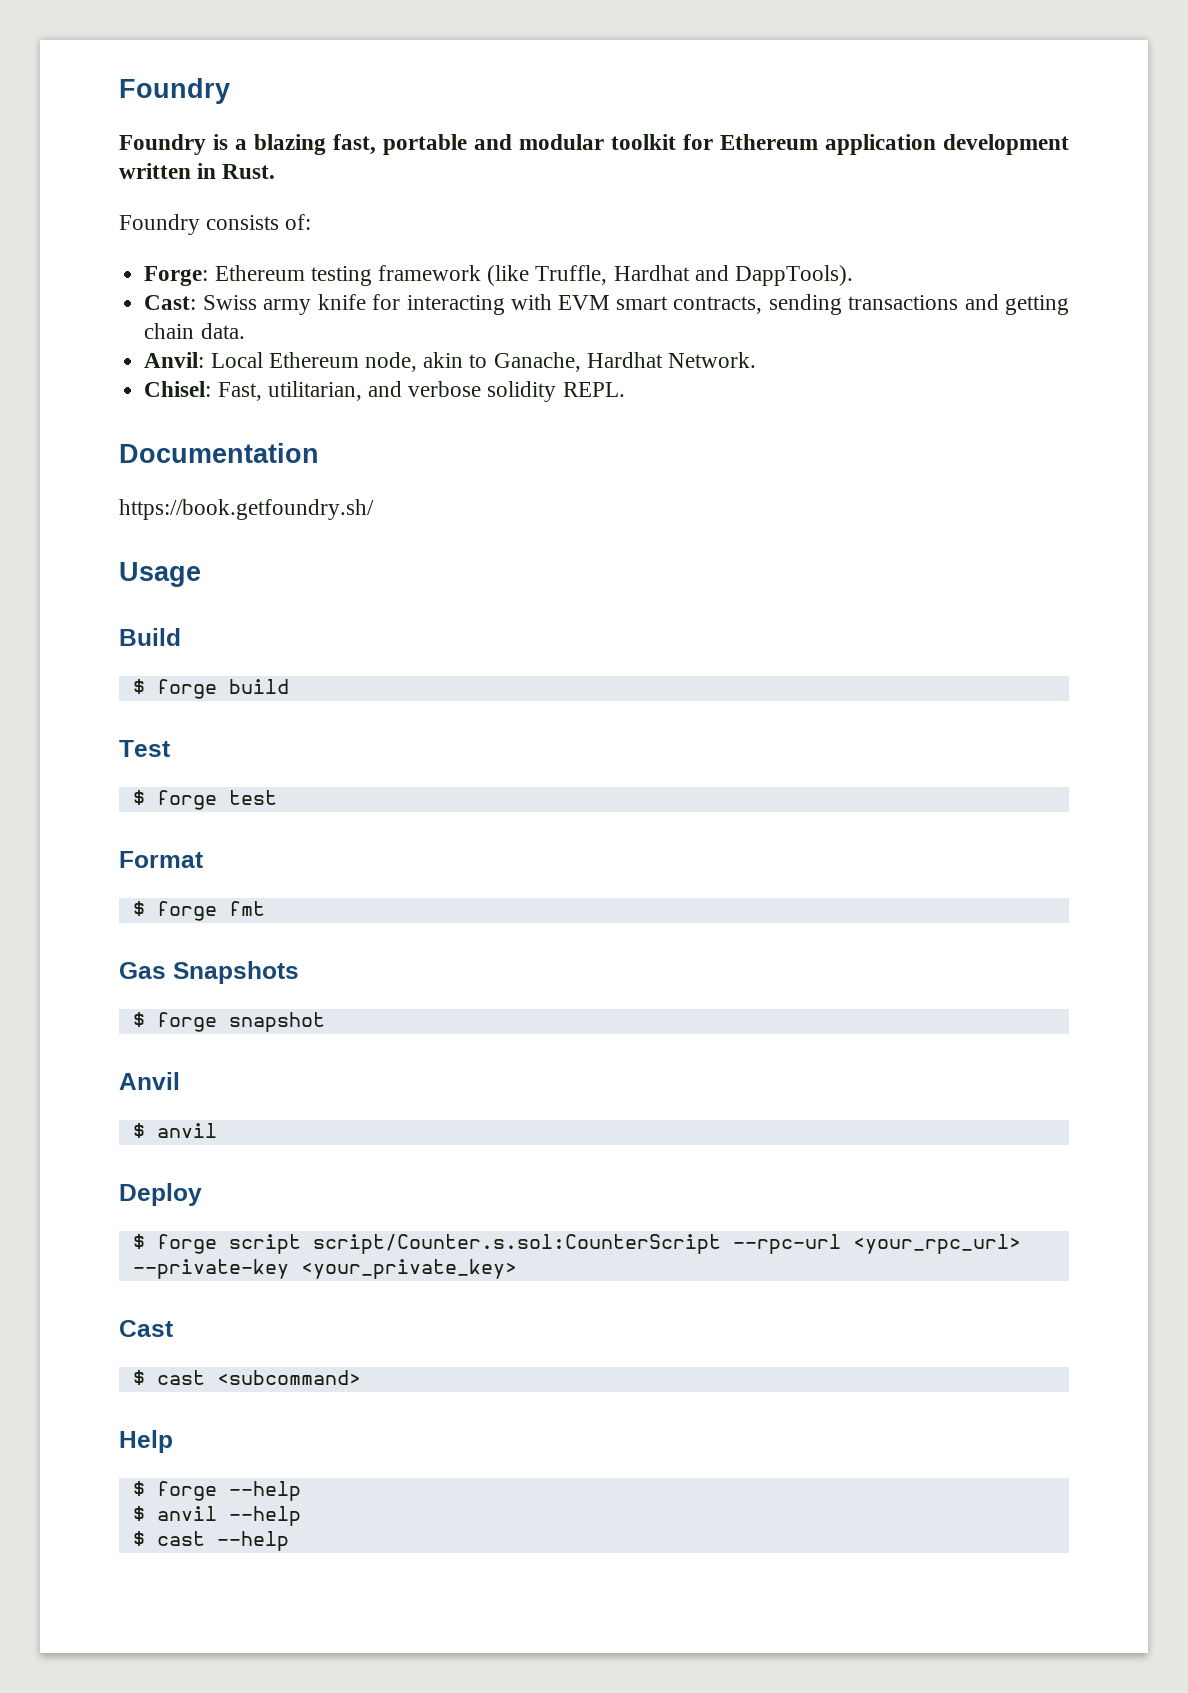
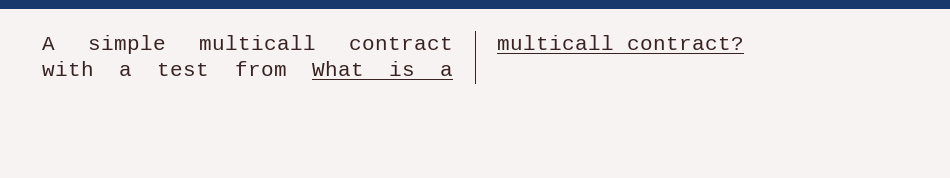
[119,78,230,104] [119,134,1069,155] [119,163,276,179] [119,214,312,235] [144,265,853,286] [144,294,1069,315] [144,323,245,339] [144,352,756,372] [144,381,625,402] [119,443,319,463] [119,499,374,520] [119,562,201,587] [119,628,181,646] [132,679,289,699] [119,740,170,757] [132,790,277,810] [119,851,203,868] [132,901,265,921] [119,961,299,984] [132,1012,325,1032] [119,1072,180,1090] [132,1123,217,1138] [119,1183,202,1206] [132,1234,1021,1254] [132,1259,517,1279] [119,1320,173,1337] [132,1370,361,1385] [119,1430,173,1453] [132,1481,301,1501] [132,1506,301,1526] [132,1531,289,1551] Foundry // Foundry is a blazing fast, portable and modular toolkit for Ethereum application development written in Rust. // Foundry consists of: // Forge: Ethereum testing framework (like Truffle, Hardhat and DappTools). // Cast: Swiss army knife for interacting with EVM smart contracts, sending transactions and getting chain data. // Anvil: Local Ethereum node, akin to Ganache, Hardhat Network. // Chisel: Fast, utilitarian, and verbose solidity REPL. // Documentation // https://book.getfoundry.sh/ // Usage // Build // $ forge build // Test // $ forge test // Format // $ forge fmt // Gas Snapshots // $ forge snapshot // Anvil // $ anvil // Deploy // $ forge script script/Counter.s.sol:CounterScript --rpc-url <your_rpc_url> --private-key <your_private_key> // Cast // $ cast <subcommand> // Help // $ forge --help // $ anvil --help // $ cast --help -> [42,35,453,54] [42,61,453,76] [497,35,744,50] A simple multicall contract with a test from What is a multicall contract?

